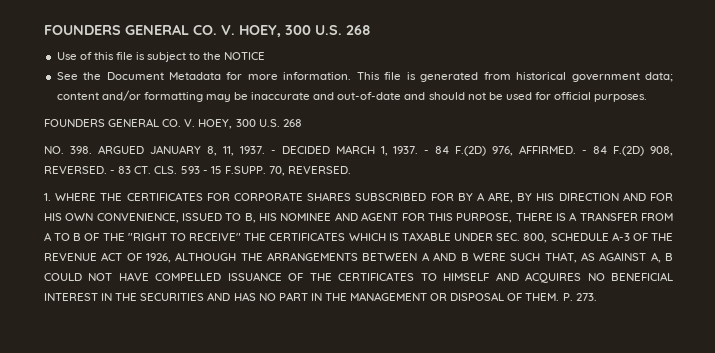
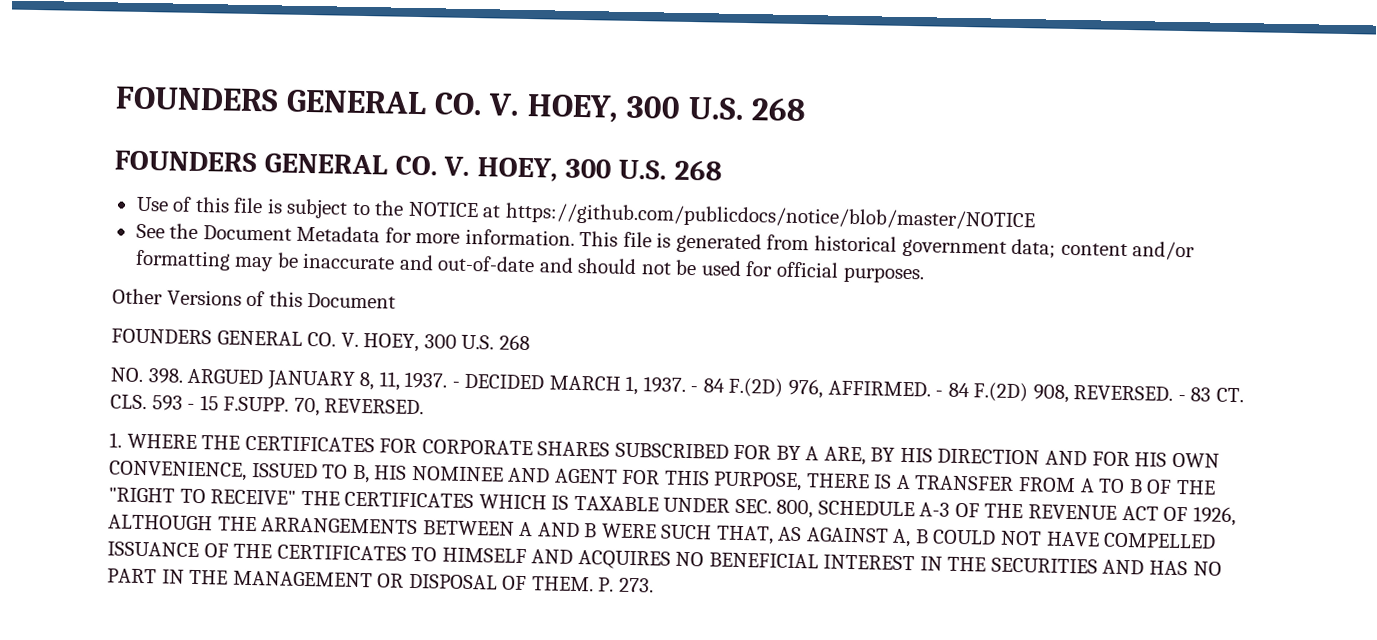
[44,24,371,37] FOUNDERS GENERAL CO. V. HOEY, 300 U.S. 268 -> [115,86,807,123] [114,150,722,182] FOUNDERS GENERAL CO. V. HOEY, 300 U.S. 268 // FOUNDERS GENERAL CO. V. HOEY, 300 U.S. 268
(266, 56) none -> [482,202,1036,232] at https://github.com/publicdocs/notice/blob/master/NOTICE
(648, 98) none -> [112,288,397,309] // Other Versions of this Document

